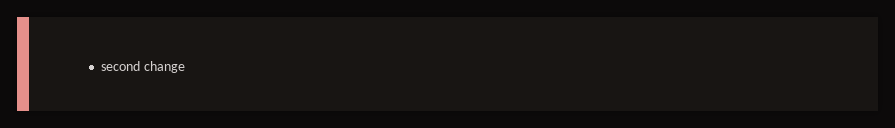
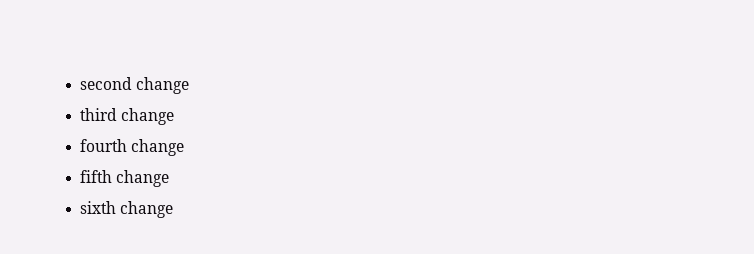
(186, 67) none -> [80,108,175,125] [80,139,185,156] [80,170,170,187] [80,201,174,218] // third change // fourth change // fifth change // sixth change

